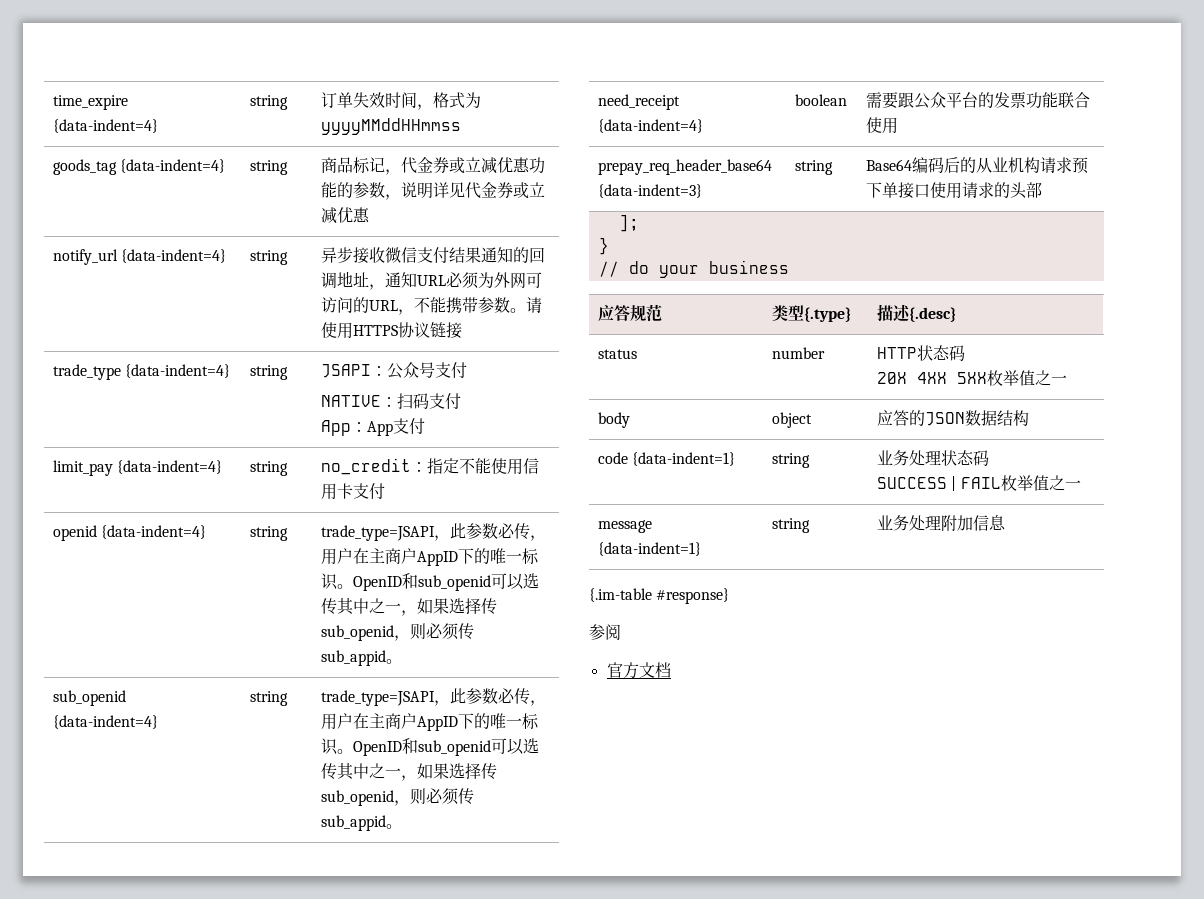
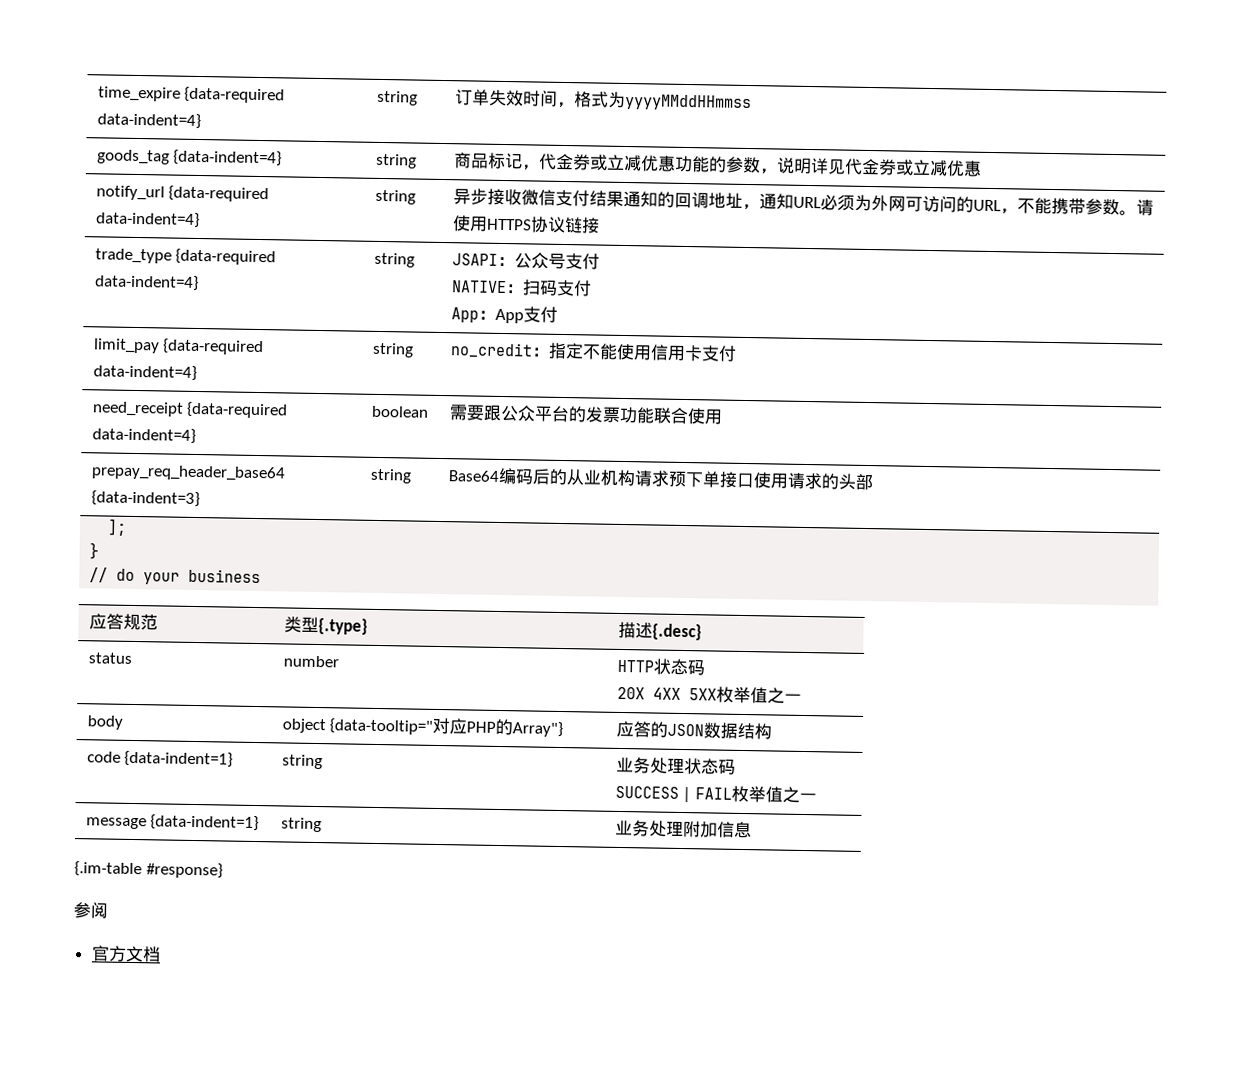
[52,119,158,133] {data-indent=4} -> [184,86,286,104] [96,112,201,130] {data-required data-indent=4}
[121,249,227,263] {data-indent=4} -> [168,185,270,203] [95,211,200,229] {data-required data-indent=4}
[125,364,231,378] {data-indent=4} -> [175,248,277,266] [93,274,199,291] {data-required data-indent=4}
[117,460,223,474] {data-indent=4} -> [162,338,265,356] [92,364,197,381] {data-required data-indent=4}
[52,525,207,541] [249,526,288,541] [320,523,546,541] [320,548,539,566] [320,573,539,591] [320,598,497,616] [320,623,474,641] [320,650,402,666] [52,690,126,706] [52,715,158,729] [249,691,288,706] [320,688,546,706] [320,713,539,731] [320,738,539,756] [320,763,497,781] [320,788,474,806] [320,815,402,831] // openid {data-indent=4} | string | trade_type=JSAPI，此参数必传，用户在主商户AppID下的唯一标识。OpenID和sub_openid可以选传其中之一，如果选择传sub_openid，则必须传sub_appid。 // sub_openid {data-indent=4} | string | trade_type=JSAPI，此参数必传，用户在主商户AppID下的唯一标识。OpenID和sub_openid可以选传其中之一，如果选择传sub_openid，则必须传sub_appid。 -> (737, 353) none
[597,119,703,133] {data-indent=4} -> [186,401,289,419] [91,427,196,444] {data-required data-indent=4}
(812, 420) none -> [329,717,564,738] {data-tooltip="对应PHP的Array"}

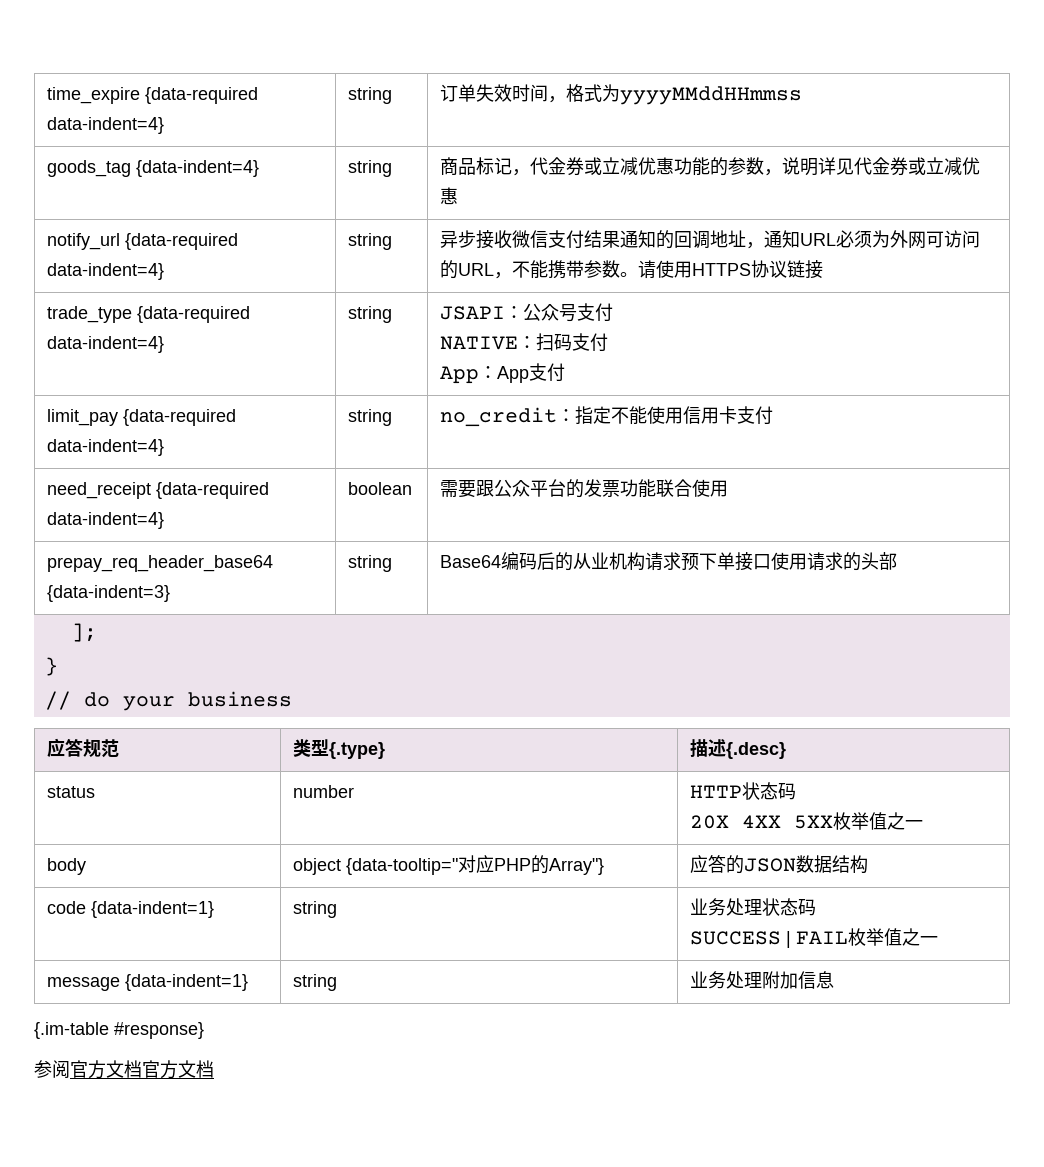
[90,945,161,963] // 官方文档 -> [70,1060,214,1079] 官方文档官方文档

